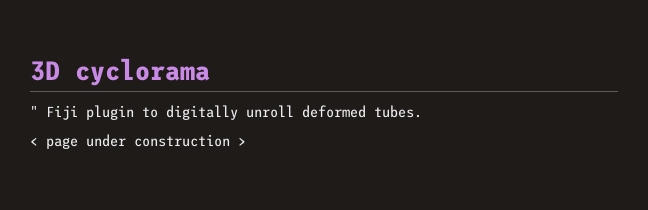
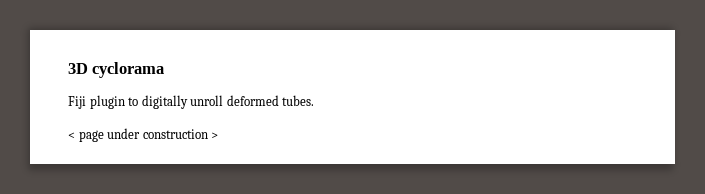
[30,106,38,117] " -> (165, 70) none

